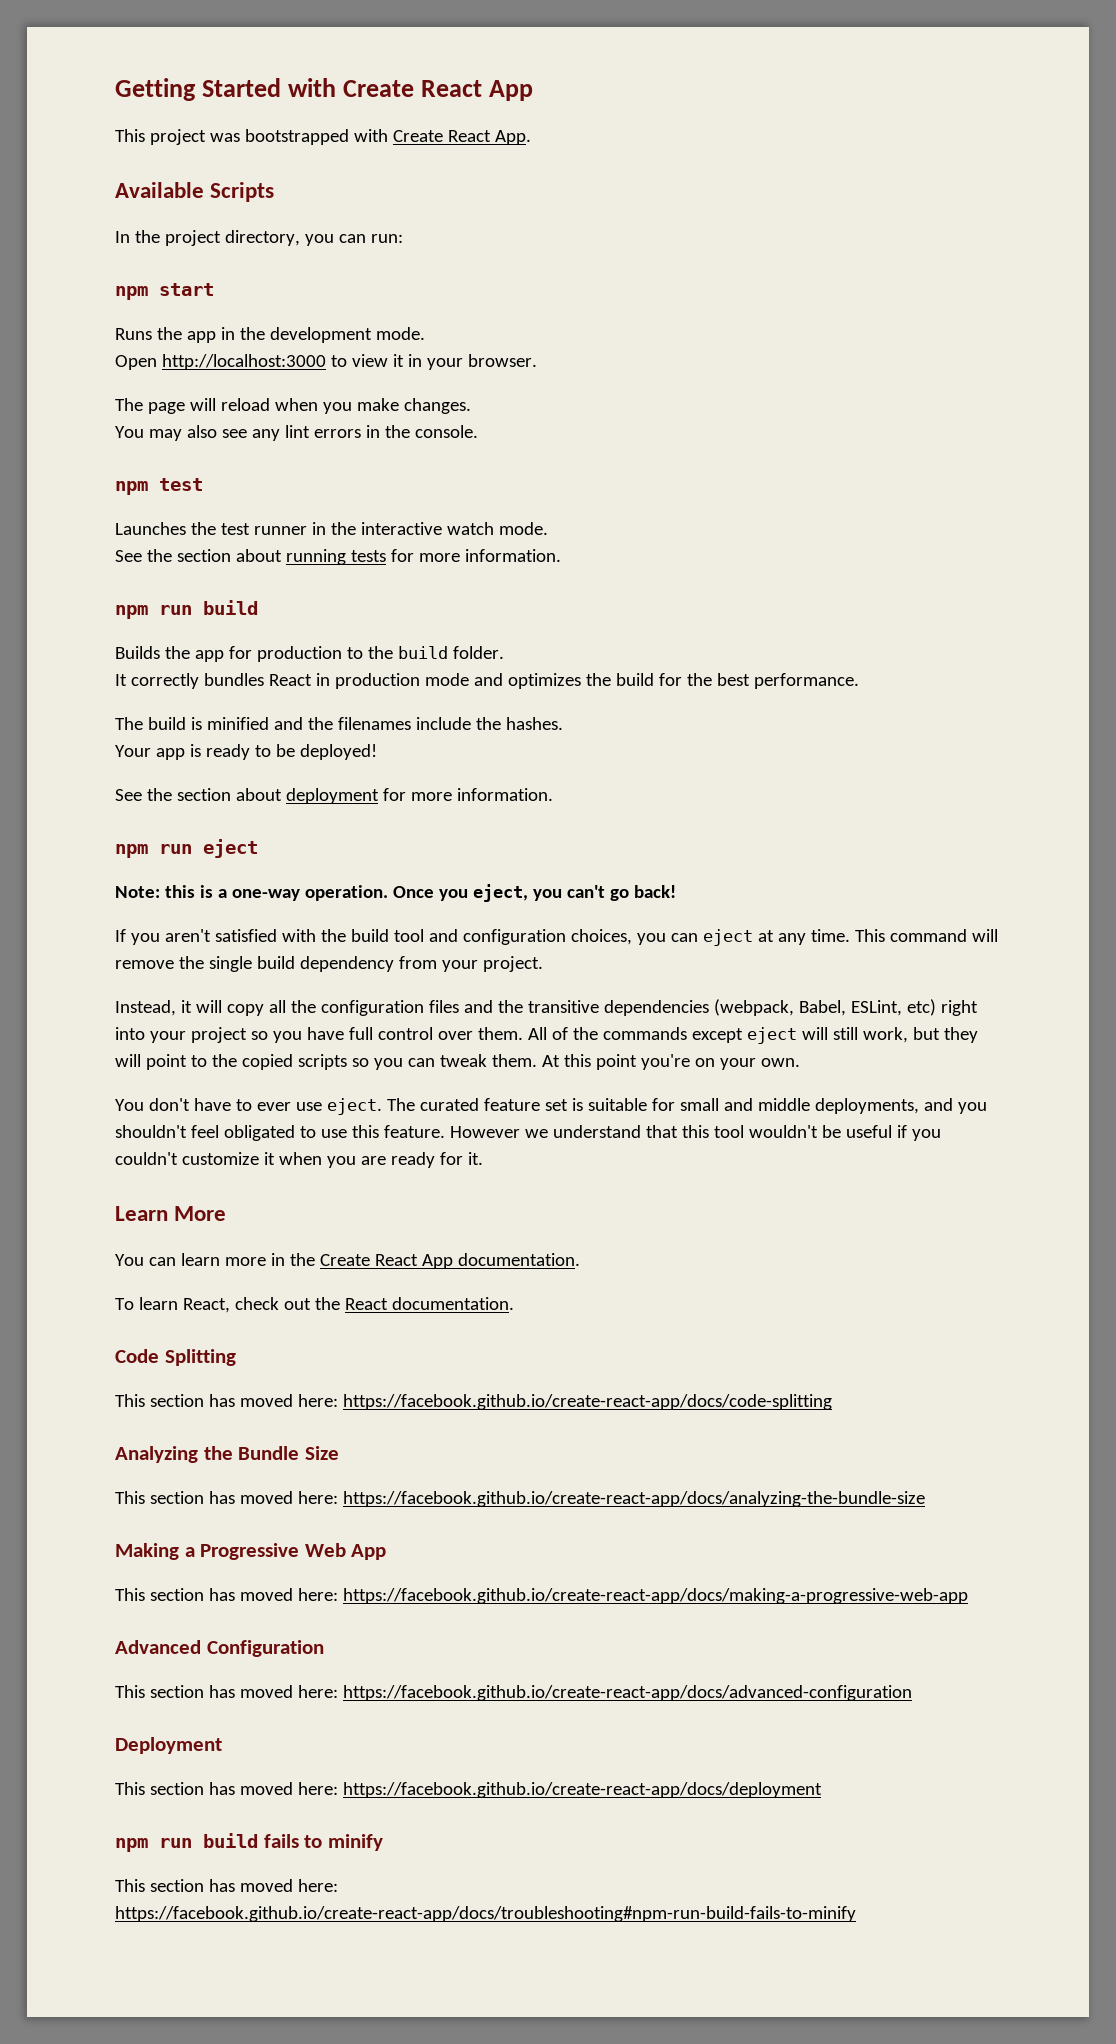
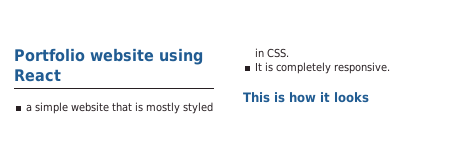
[115,78,534,101] [115,129,531,145] [115,182,275,202] [115,230,403,246] [115,283,214,300] [115,327,425,343] [115,354,537,370] [115,398,471,414] [115,425,478,441] [115,478,203,495] [115,522,548,535] [115,549,561,565] [115,600,258,619] [115,646,504,662] [115,673,859,689] [115,717,563,730] [115,744,377,760] [115,788,553,804] [115,839,258,858] [115,884,676,902] [115,929,998,946] [115,956,543,972] [115,999,978,1016] [115,1027,978,1044] [115,1054,800,1070] [115,1098,987,1115] [115,1125,941,1141] [115,1152,483,1168] [115,1206,227,1221] [115,1253,580,1269] [115,1297,514,1313] [115,1349,236,1366] [115,1394,832,1410] [115,1446,339,1463] [115,1491,925,1507] [115,1543,387,1560] [115,1588,968,1604] [115,1640,324,1657] [115,1685,912,1701] [115,1737,222,1754] [115,1782,822,1798] [115,1833,383,1852] [115,1879,338,1892] [115,1906,856,1922] Getting Started with Create React App // This project was bootstrapped with Create React App. // Available Scripts // In the project directory, you can run: // npm start // Runs the app in the development mode. // Open http://localhost:3000 to view it in your browser. // The page will reload when you make changes. // You may also see any lint errors in the console. // npm test // Launches the test runner in the interactive watch mode. // See the section about running tests for more information. // npm run build // Builds the app for production to the build folder. // It correctly bundles React in production mode and optimizes the build for the best performance. // The build is minified and the filenames include the hashes. // Your app is ready to be deployed! // See the section about deployment for more information. // npm run eject // Note: this is a one-way operation. Once you eject, you can't go back! // If you aren't satisfied with the build tool and configuration choices, you can eject at any time. This command will remove the single build dependency from your project. // Instead, it will copy all the configuration files and the transitive dependencies (webpack, Babel, ESLint, etc) right into your project so you have full control over them. All of the commands except eject will still work, but they will point to the copied scripts so you can tweak them. At this point you're on your own. // You don't have to ever use eject. The curated feature set is suitable for small and middle deployments, and you shouldn't feel obligated to use this feature. However we understand that this tool wouldn't be useful if you couldn't customize it when you are ready for it. // Learn More // You can learn more in the Create React App documentation. // To learn React, check out the React documentation. // Code Splitting // This section has moved here: https://facebook.github.io/create-react-app/docs/code-splitting // Analyzing the Bundle Size // This section has moved here: https://facebook.github.io/create-react-app/docs/analyzing-the-bundle-size // Making a Progressive Web App // This section has moved here: https://facebook.github.io/create-react-app/docs/making-a-progressive-web-app // Advanced Configuration // This section has moved here: https://facebook.github.io/create-react-app/docs/advanced-configuration // Deployment // This section has moved here: https://facebook.github.io/create-react-app/docs/deployment // npm run build fails to minify // This section has moved here: https://facebook.github.io/create-react-app/docs/troubleshooting#npm-run-build-fails-to-minify -> [14,48,203,65] [14,69,61,82] [26,102,214,114] [255,48,290,58] [255,62,391,74] [243,92,369,103] Portfolio website using React // a simple website that is mostly styled in CSS. // It is completely responsive. // This is how it looks

